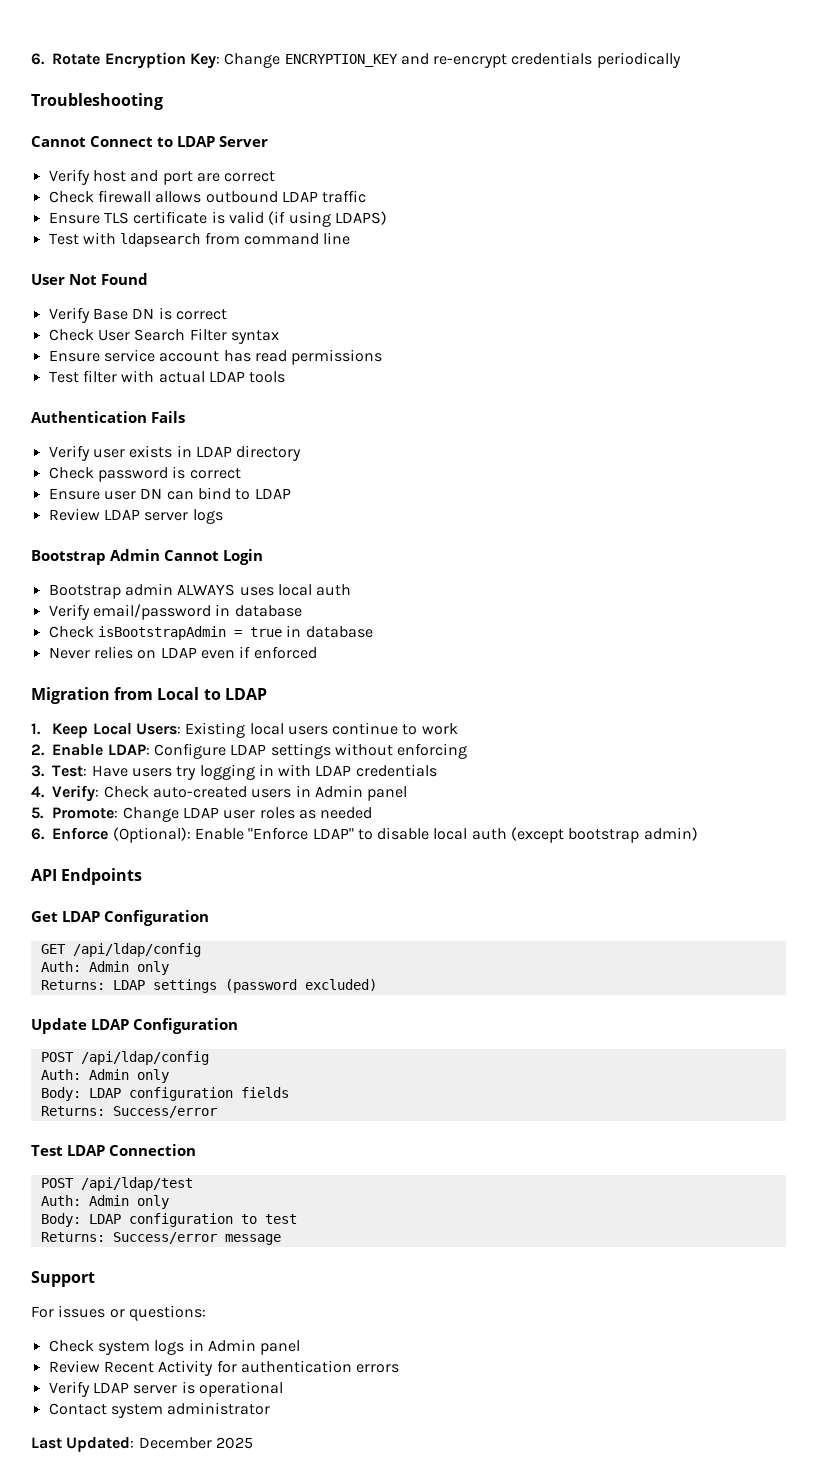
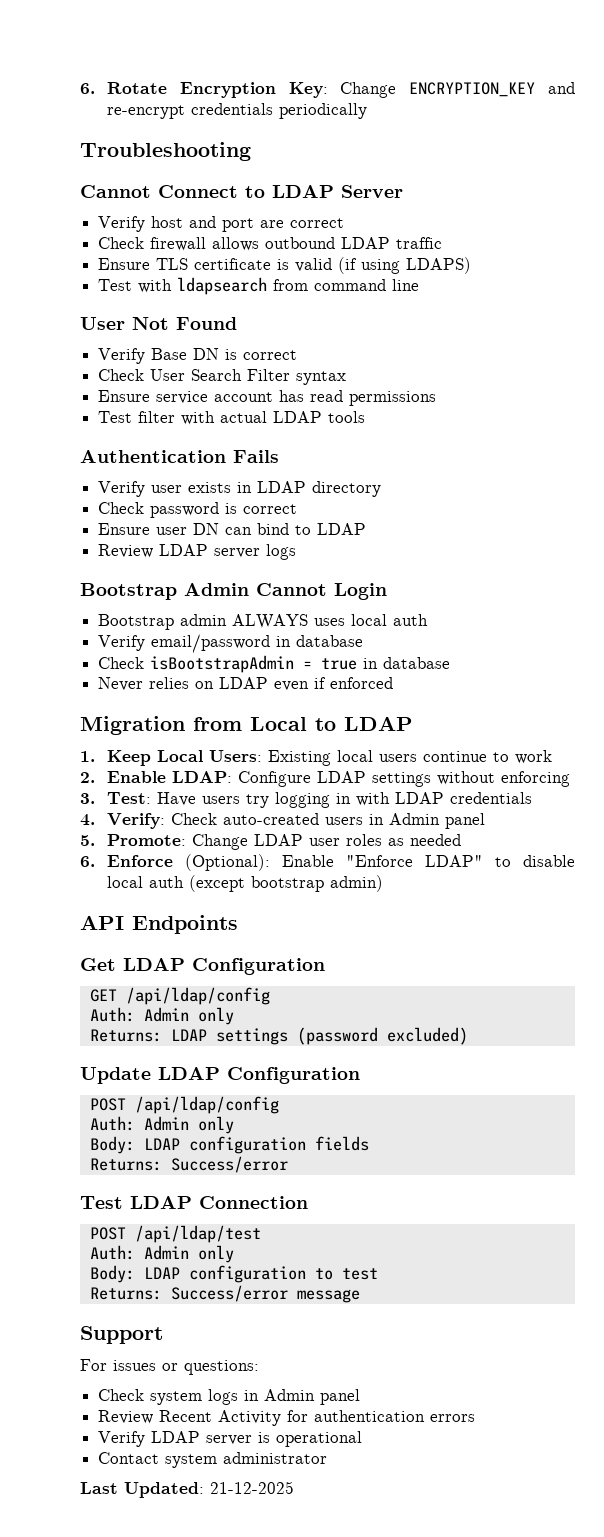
[138,1437,253,1449] December 2025 -> [210,1481,294,1494] 21-12-2025

